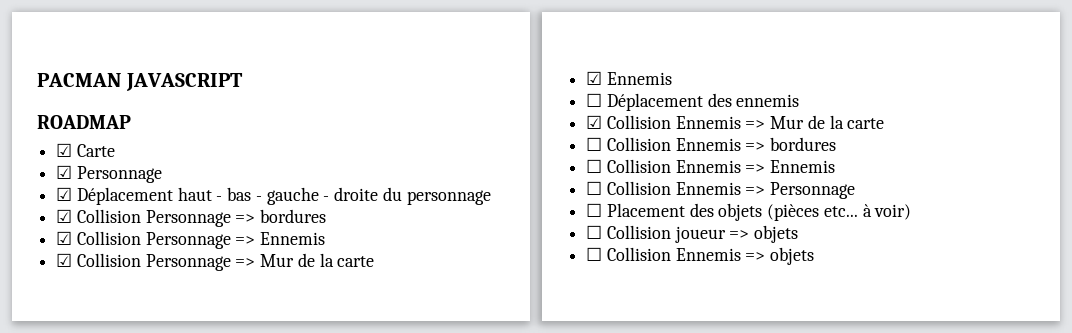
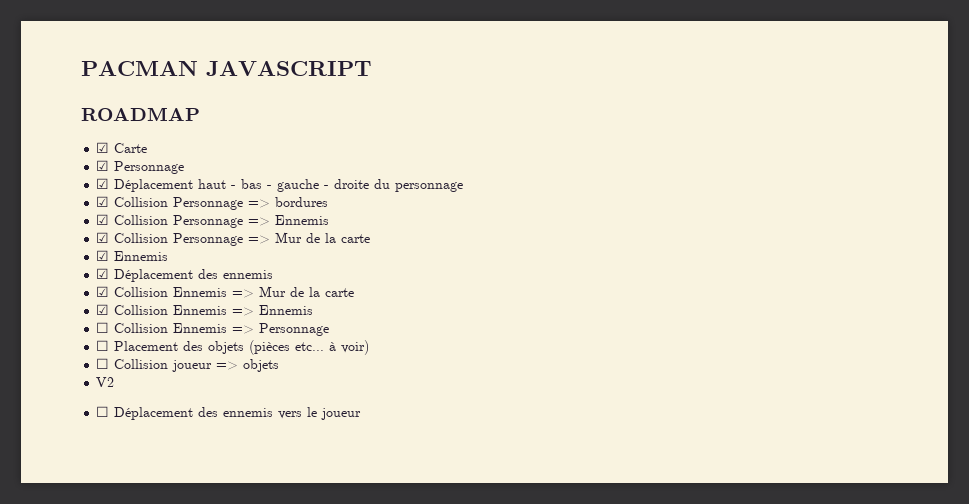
[586,93,603,107] ☐ -> [96,268,110,279] ☑
[586,137,837,151] [586,159,603,173] ☐ Collision Ennemis => bordures // ☐ -> [96,304,110,315] ☑
[586,247,815,265] // ☐ Collision Ennemis => objets -> [96,377,115,387] [96,406,362,420] // V2 // ☐ Déplacement des ennemis vers le joueur

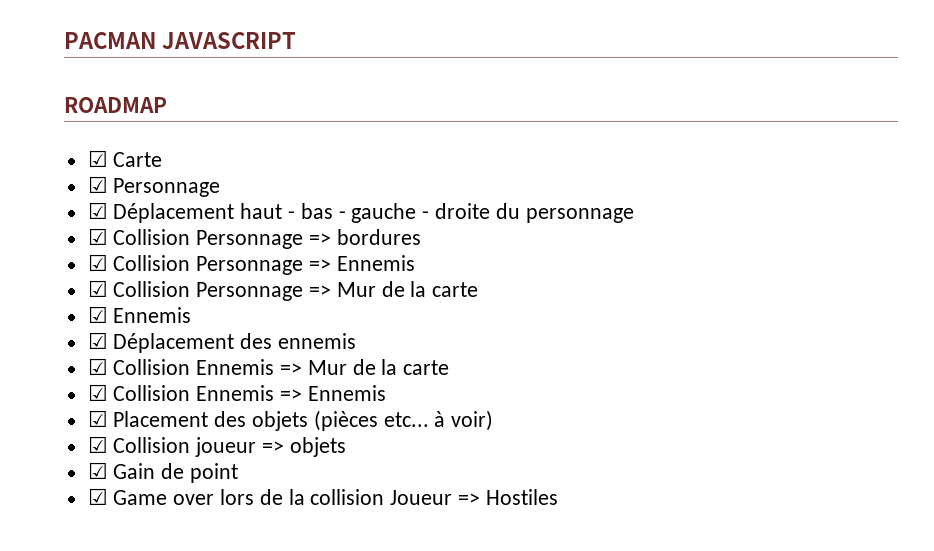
[96,322,330,336] [96,340,110,351] ☐ Collision Ennemis => Personnage // ☐ -> [87,410,108,427] ☑
[96,358,110,369] ☐ -> [87,436,108,453] ☑
[96,377,115,387] [96,406,362,420] V2 // ☐ Déplacement des ennemis vers le joueur -> [87,462,239,483] [87,488,558,505] ☑ Gain de point // ☑ Game over lors de la collision Joueur => Hostiles

